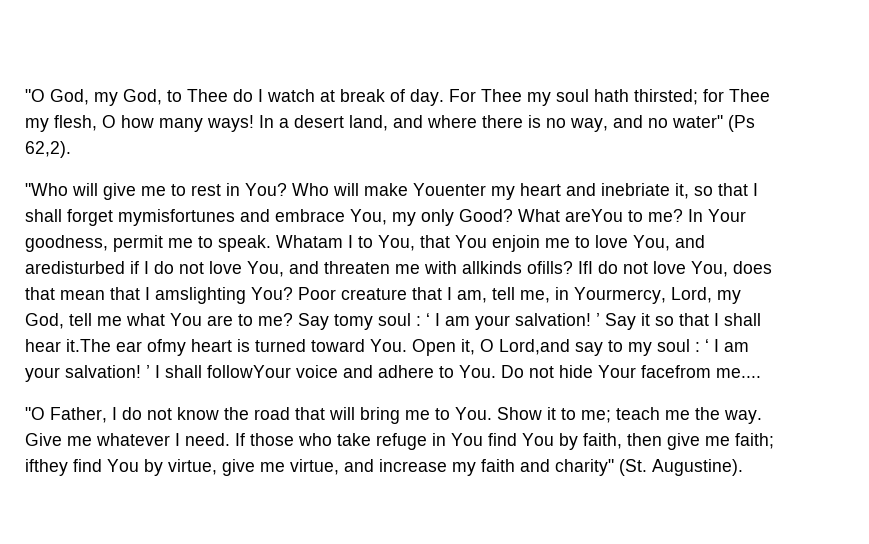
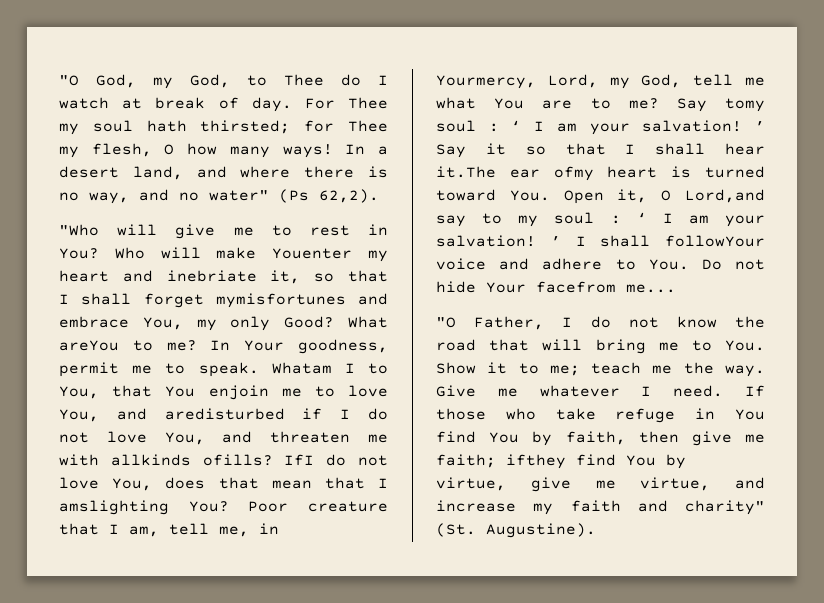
[716,368,761,378] me.... -> [626,284,676,293] me...

